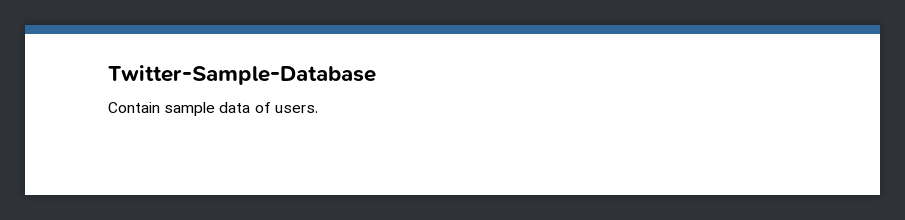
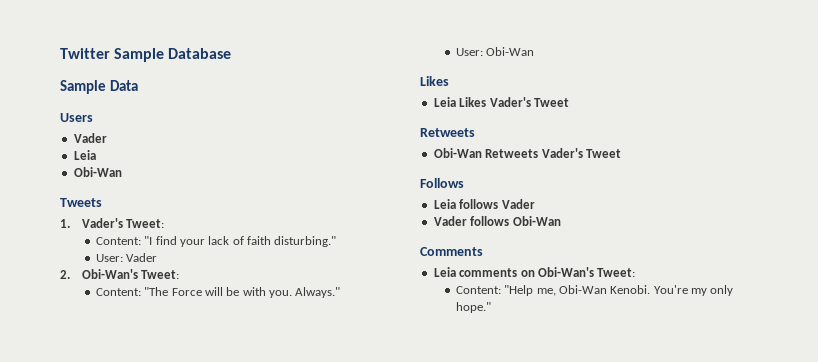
[108,65,376,85] [108,102,318,116] Twitter-Sample-Database // Contain sample data of users. -> [60,48,232,62] [60,80,138,94] [60,113,93,122] [73,133,107,143] [73,150,96,160] [73,167,122,177] [60,198,102,207] [60,218,165,228] [95,236,337,247] [95,253,158,262] [60,269,180,279] [95,287,341,298] [455,47,535,56] [420,76,449,86] [433,97,569,107] [420,128,475,137] [433,148,621,158] [420,178,464,188] [433,199,535,209] [433,216,561,226] [420,247,483,256] [433,267,636,277] [455,285,734,296] [455,302,491,313] Twitter Sample Database // Sample Data // Users // Vader // Leia // Obi-Wan // Tweets // 1. Vader's Tweet: // Content: "I find your lack of faith disturbing." // User: Vader // 2. Obi-Wan's Tweet: // Content: "The Force will be with you. Always." // User: Obi-Wan // Likes // Leia Likes Vader's Tweet // Retweets // Obi-Wan Retweets Vader's Tweet // Follows // Leia follows Vader // Vader follows Obi-Wan // Comments // Leia comments on Obi-Wan's Tweet: // Content: "Help me, Obi-Wan Kenobi. You're my only hope."

